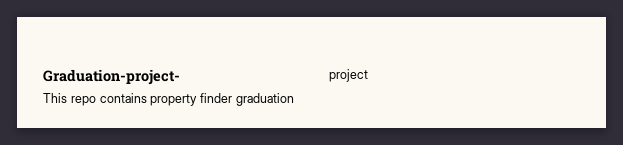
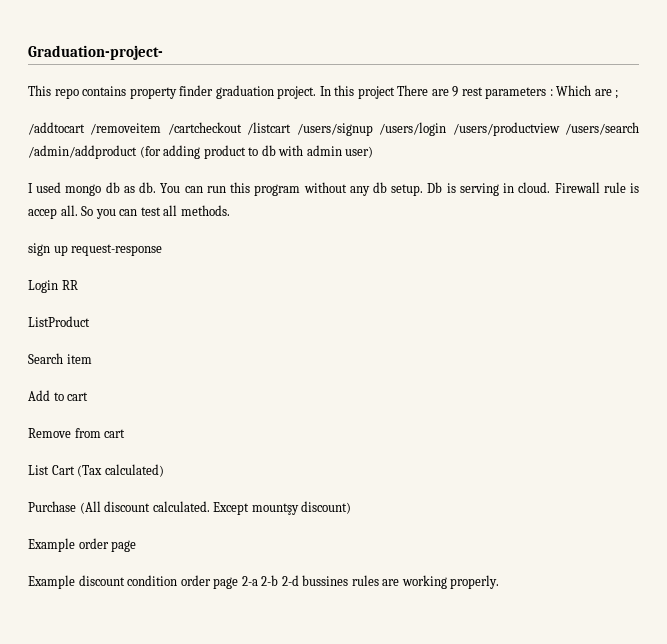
[329,69,368,82] project -> [277,85,619,99] [28,122,639,136] [28,145,374,159] [28,182,640,196] [28,205,230,219] [28,243,163,256] [28,280,78,293] [28,316,90,327] [28,353,92,364] [28,390,89,401] [28,428,126,438] [28,464,164,477] [28,501,352,515] [28,538,137,552] [28,575,500,589] project. In this project There are 9 rest parameters : Which are ; // /addtocart /removeitem /cartcheckout /listcart /users/signup /users/login /users/productview /users/search /admin/addproduct (for adding product to db with admin user) // I used mongo db as db. You can run this program without any db setup. Db is serving in cloud. Firewall rule is accep all. So you can test all methods. // sign up request-response // Login RR // ListProduct // Search item // Add to cart // Remove from cart // List Cart (Tax calculated) // Purchase (All discount calculated. Except mountşy discount) // Example order page // Example discount condition order page 2-a 2-b 2-d bussines rules are working properly.

